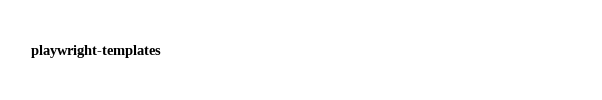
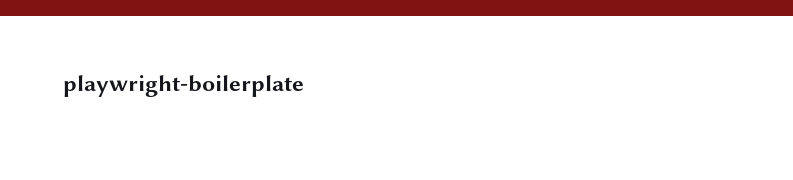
[31,45,161,58] playwright-templates -> [63,75,304,97] playwright-boilerplate

